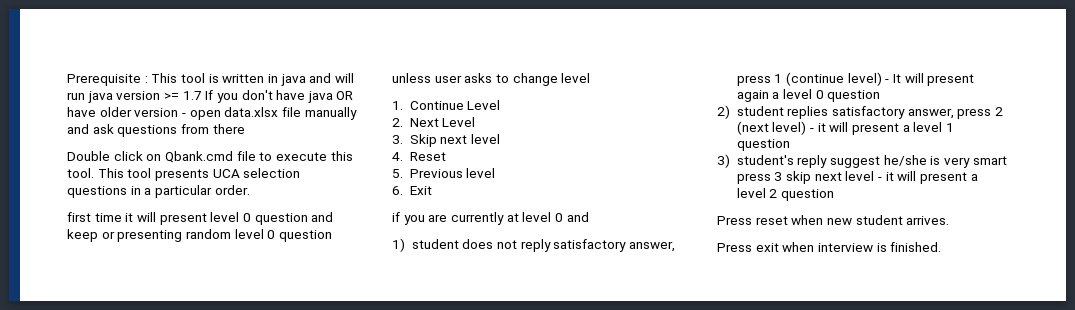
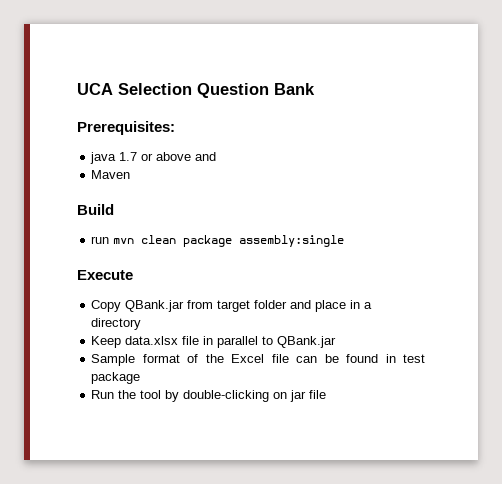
[67,73,354,86] [67,90,354,103] [67,107,357,120] [67,124,245,137] [67,151,353,163] [67,168,301,181] [67,185,250,198] [67,212,334,225] [67,229,332,242] [392,73,591,86] [392,100,501,110] [392,117,476,127] [392,134,501,147] [392,152,446,161] [392,168,496,178] [392,186,432,195] [392,212,589,225] [392,238,675,252] [736,72,975,86] [736,89,881,102] [717,105,1003,119] [736,121,954,135] [736,139,790,151] [717,154,1007,168] [736,171,978,184] [736,188,835,201] [717,215,950,225] [717,242,942,252] Prerequisite : This tool is written in java and will run java version >= 1.7 If you don't have java OR have older version - open data.xlsx file manually and ask questions from there // Double click on Qbank.cmd file to execute this tool. This tool presents UCA selection questions in a particular order. // first time it will present level 0 question and keep or presenting random level 0 question unless user asks to change level // 1. Continue Level // 2. Next Level // 3. Skip next level // 4. Reset // 5. Previous level // 6. Exit // if you are currently at level 0 and // 1) student does not reply satisfactory answer, press 1 (continue level) - It will present again a level 0 question // 2) student replies satisfactory answer, press 2 (next level) - it will present a level 1 question // 3) student's reply suggest he/she is very smart press 3 skip next level - it will present a level 2 question // Press reset when new student arrives. // Press exit when interview is finished. -> [77,83,315,98] [77,121,175,135] [90,152,217,164] [91,170,131,179] [77,204,114,215] [91,235,345,247] [77,270,133,280] [91,300,373,312] [91,318,142,330] [91,336,337,348] [91,354,425,366] [91,372,141,384] [91,390,327,402] UCA Selection Question Bank // Prerequisites: // java 1.7 or above and // Maven // Build // run mvn clean package assembly:single // Execute // Copy QBank.jar from target folder and place in a directory // Keep data.xlsx file in parallel to QBank.jar // Sample format of the Excel file can be found in test package // Run the tool by double-clicking on jar file

